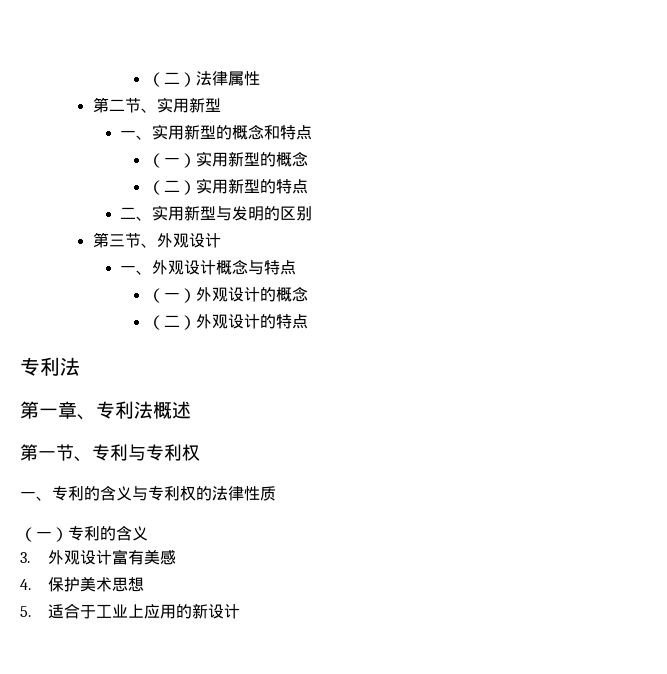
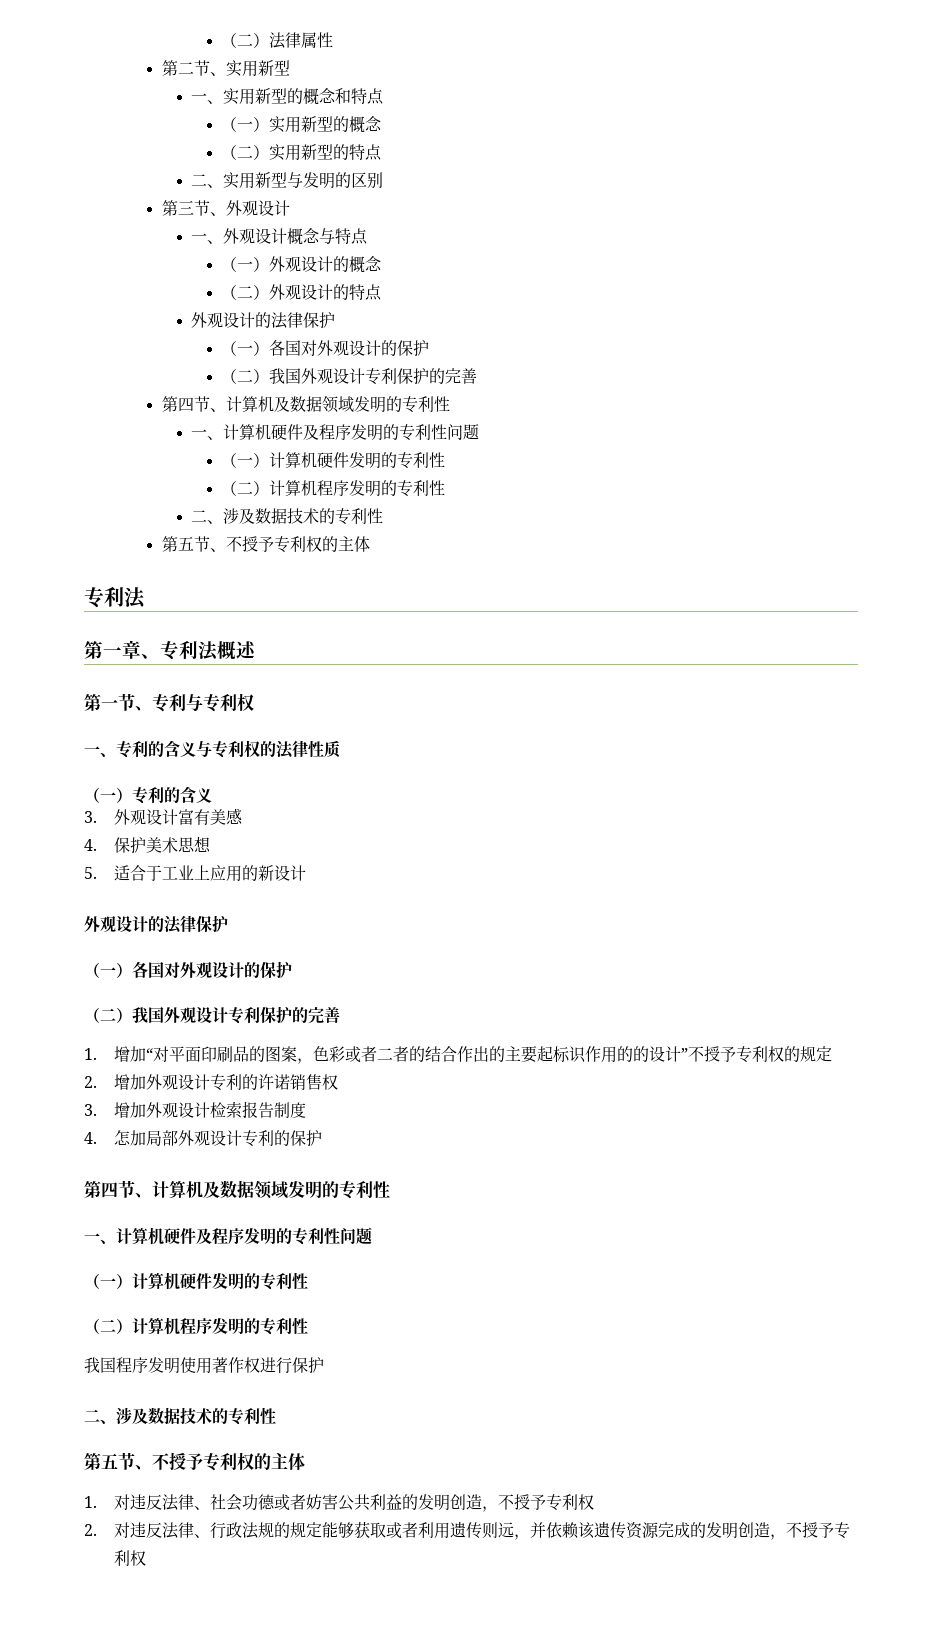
(309, 321) none -> [191,312,336,329] [221,340,430,356] [221,368,478,385] [161,396,450,413] [191,424,480,441] [221,452,446,469] [221,480,446,497] [191,508,384,525] [161,536,370,553] // 外观设计的法律保护 // （一）各国对外观设计的保护 // （二）我国外观设计专利保护的完善 // 第四节、计算机及数据领域发明的专利性 // 一、计算机硬件及程序发明的专利性问题 // （一）计算机硬件发明的专利性 // （二）计算机程序发明的专利性 // 二、涉及数据技术的专利性 // 第五节、不授予专利权的主体
(240, 611) none -> [84,915,228,934] [84,961,292,979] [84,1006,340,1024] [84,1046,832,1064] [84,1074,338,1091] [84,1101,306,1118] [84,1130,322,1147] [84,1180,390,1199] [84,1227,372,1245] [84,1272,308,1290] [84,1317,308,1335] [84,1357,324,1374] [84,1407,276,1425] [84,1452,305,1471] [84,1494,594,1512] [84,1521,850,1540] [113,1550,146,1567] // 外观设计的法律保护 // （一）各国对外观设计的保护 // （二）我国外观设计专利保护的完善 // 1.增加“对平面印刷品的图案，色彩或者二者的结合作出的主要起标识作用的的设计”不授予专利权的规定 // 2.增加外观设计专利的许诺销售权 // 3.增加外观设计检索报告制度 // 4.怎加局部外观设计专利的保护 // 第四节、计算机及数据领域发明的专利性 // 一、计算机硬件及程序发明的专利性问题 // （一）计算机硬件发明的专利性 // （二）计算机程序发明的专利性 // 我国程序发明使用著作权进行保护 // 二、涉及数据技术的专利性 // 第五节、不授予专利权的主体 // 1.对违反法律、社会功德或者妨害公共利益的发明创造，不授予专利权 // 2.对违反法律、行政法规的规定能够获取或者利用遗传则远，并依赖该遗传资源完成的发明创造，不授予专利权

